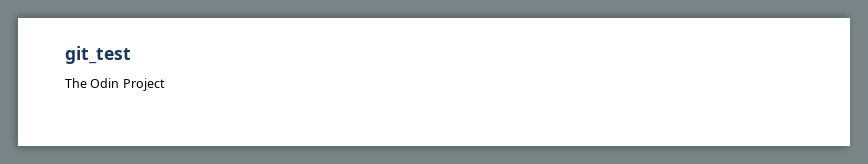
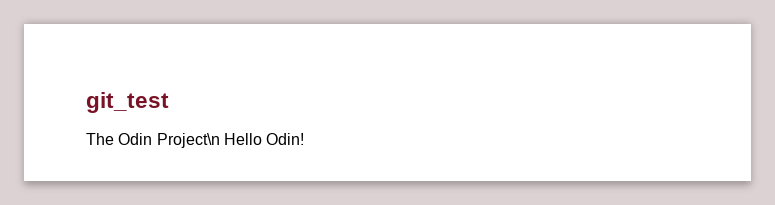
[122,78,165,91] Project -> [156,133,305,148] Project\n Hello Odin!

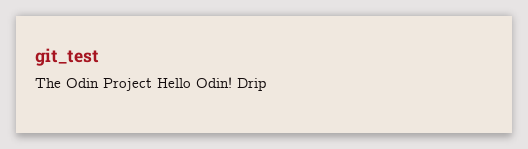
[156,133,220,148] Project\n -> [103,78,152,91] Project
(305, 139) none -> [237,78,266,91] Drip

